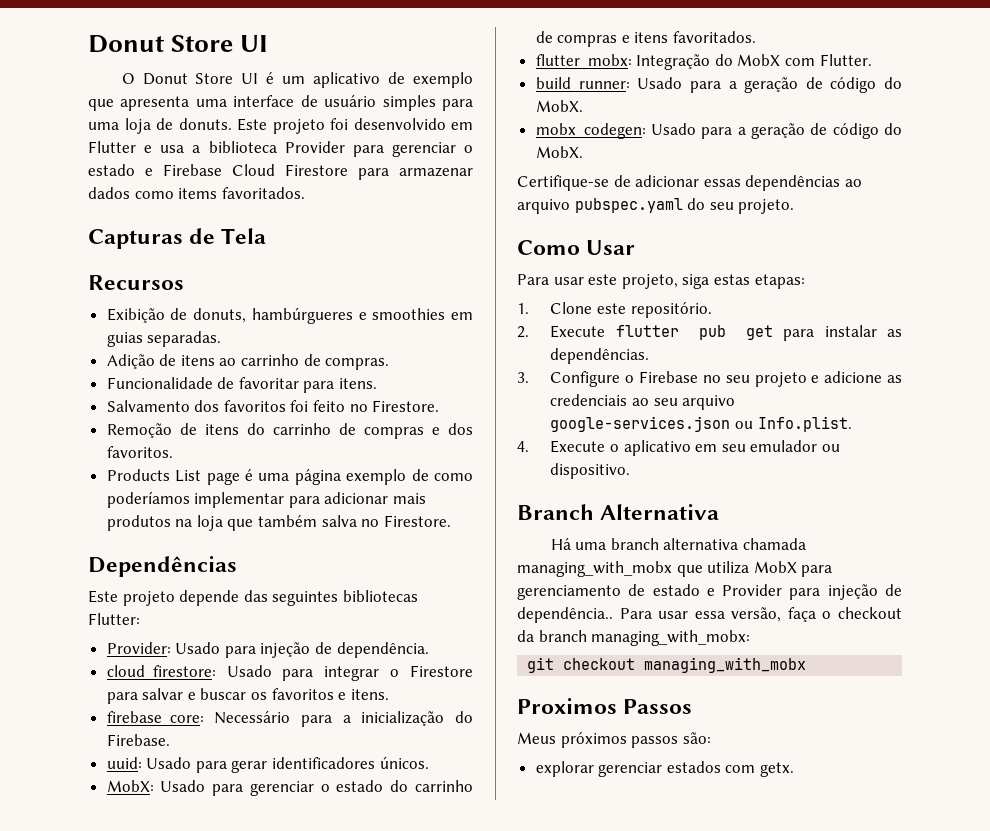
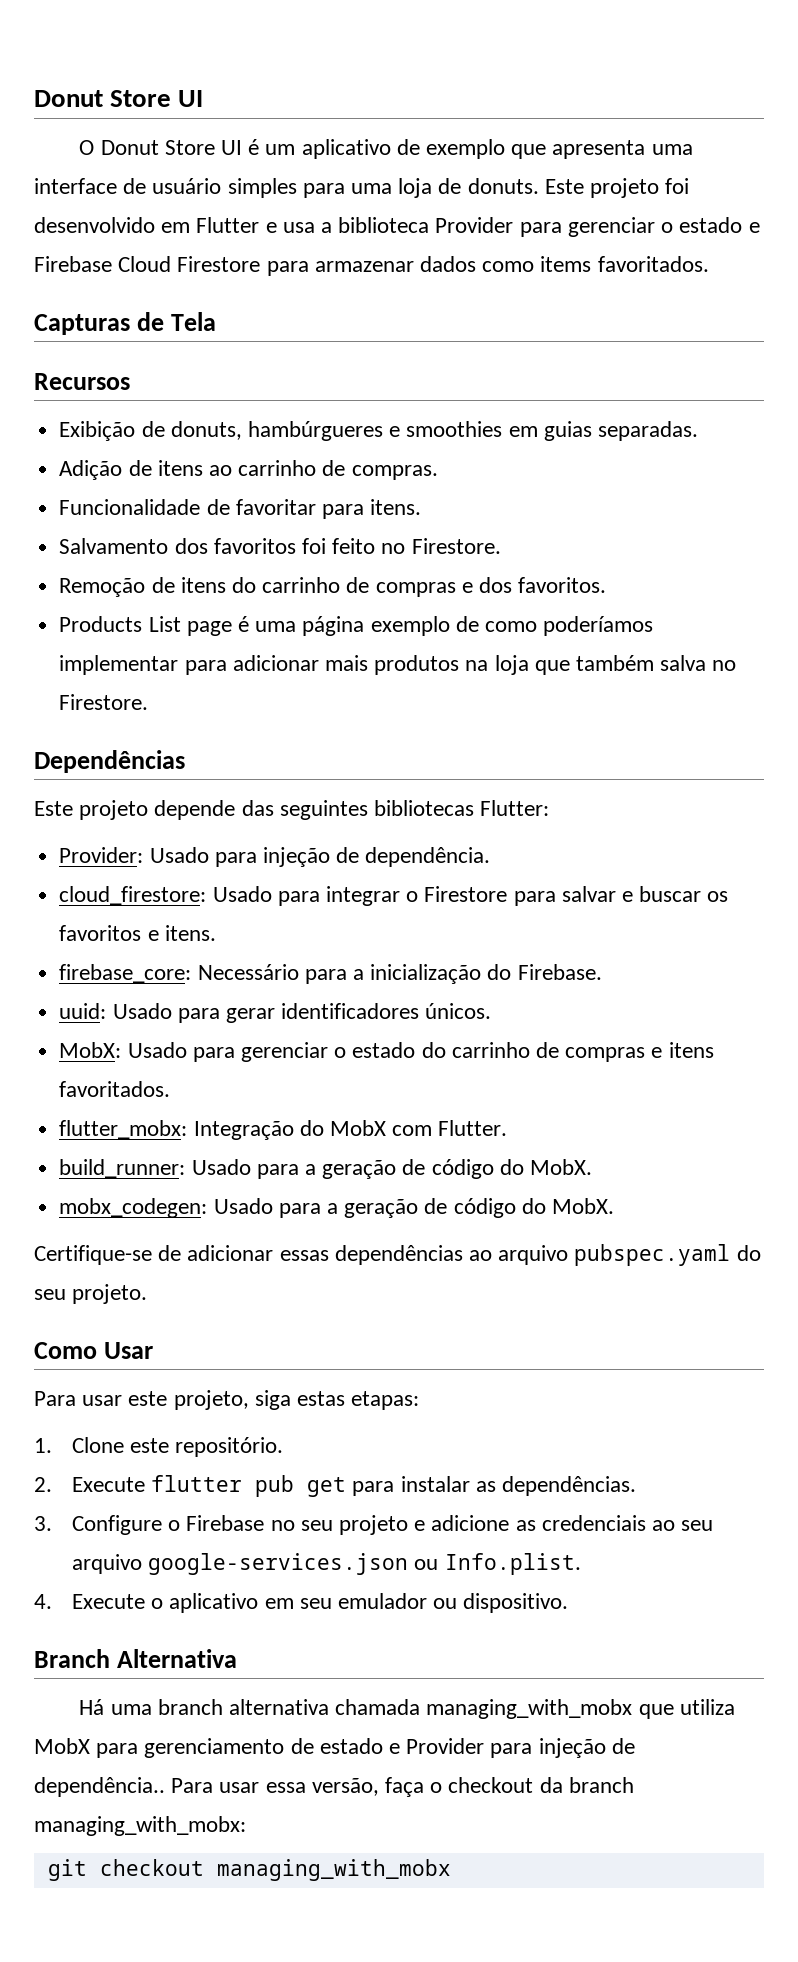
[517,698,693,714] [517,732,711,748] [535,761,795,777] // Proximos Passos // Meus próximos passos são: // explorar gerenciar estados com getx. -> (451, 1870) none

